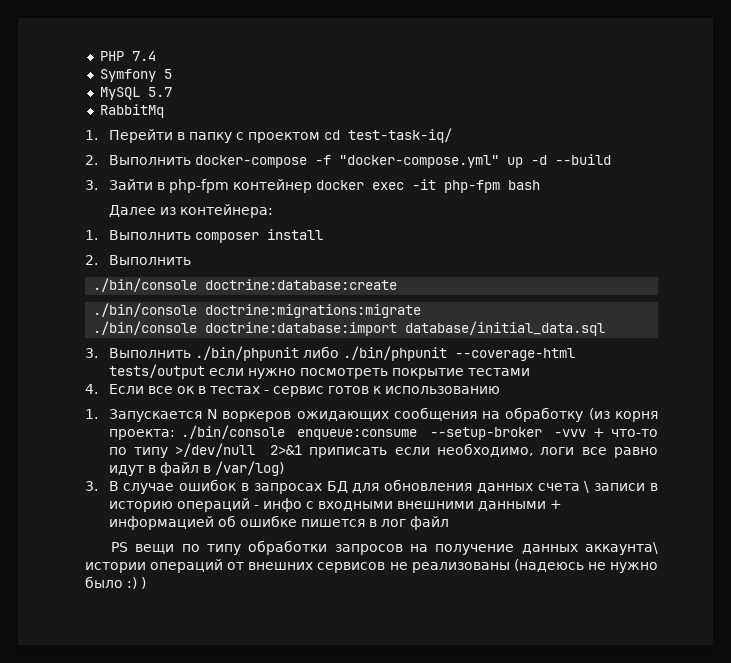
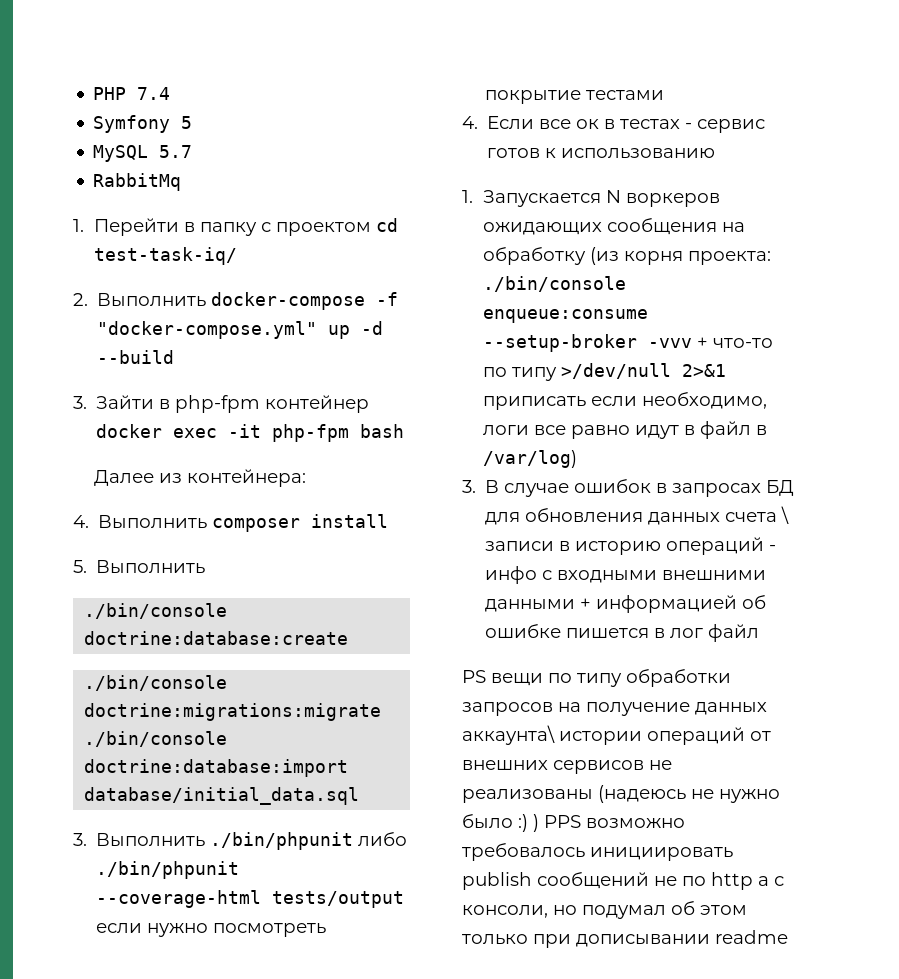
[85,230,98,240] 1. -> [73,515,89,528] 4.
[85,255,98,265] 2. -> [73,560,87,573] 5.
(146, 583) none -> [544,815,685,828] [462,843,733,861] [462,872,784,890] [462,901,747,919] [462,930,788,948] PPS возможно требовалось инициировать publish сообщений не по http а с консоли, но подумал об этом только при дописывании readme

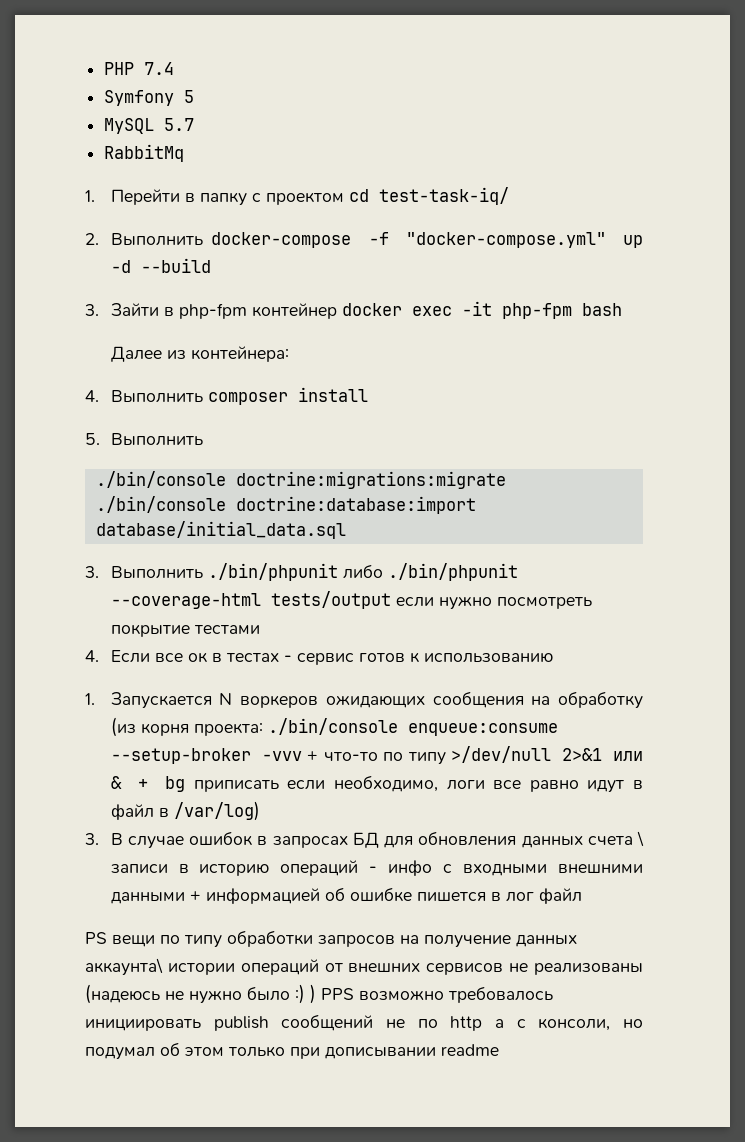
[84,603,228,619] [84,631,349,645] // ./bin/console doctrine:database:create -> (203, 439) none
(727, 370) none -> [613,751,644,761] [110,776,186,792] или & + bg

